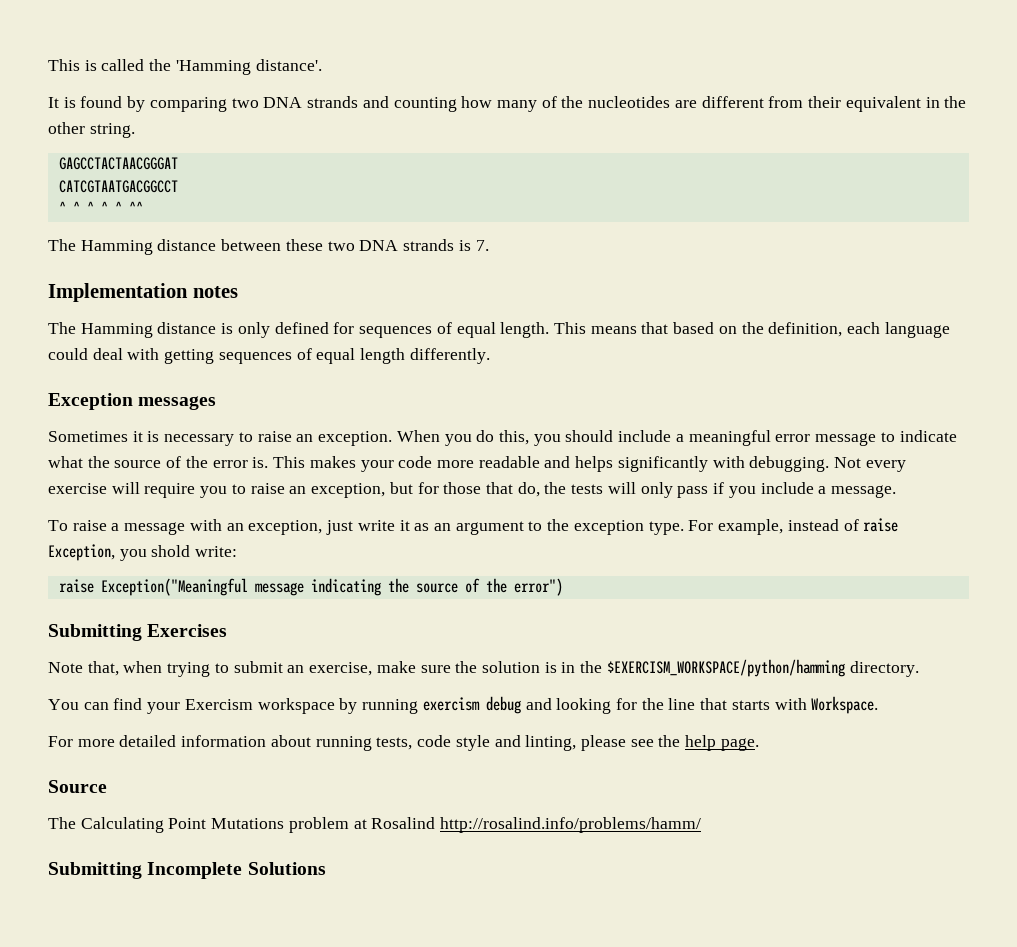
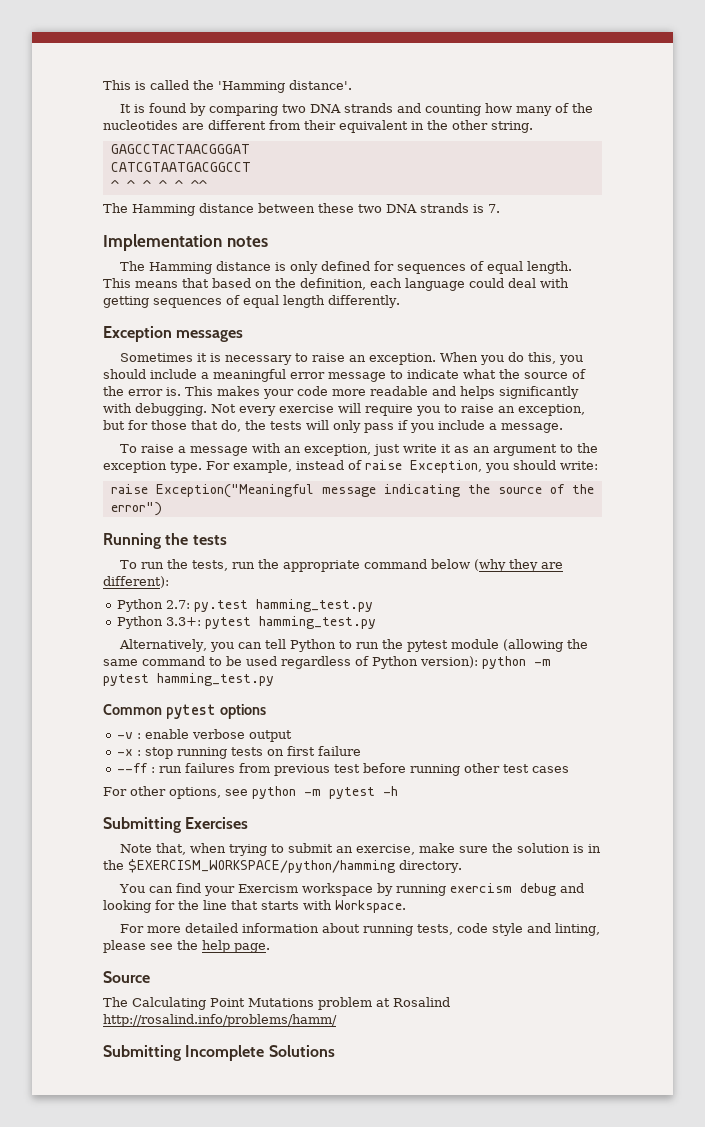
[151,545,191,557] shold -> [513,460,556,470] should
(563, 587) none -> [103,533,227,549] [120,559,564,572] [103,576,169,588] [117,599,374,612] [117,616,377,629] [119,639,589,652] [103,656,551,669] [103,673,274,686] [103,704,266,719] [117,729,293,742] [117,746,362,759] [117,763,570,776] [103,786,398,799] // Running the tests // To run the tests, run the appropriate command below (why they are different): // Python 2.7: py.test hamming_test.py // Python 3.3+: pytest hamming_test.py // Alternatively, you can tell Python to run the pytest module (allowing the same command to be used regardless of Python version): python -m pytest hamming_test.py // Common pytest options // -v : enable verbose output // -x : stop running tests on first failure // --ff : run failures from previous test before running other test cases // For other options, see python -m pytest -h

